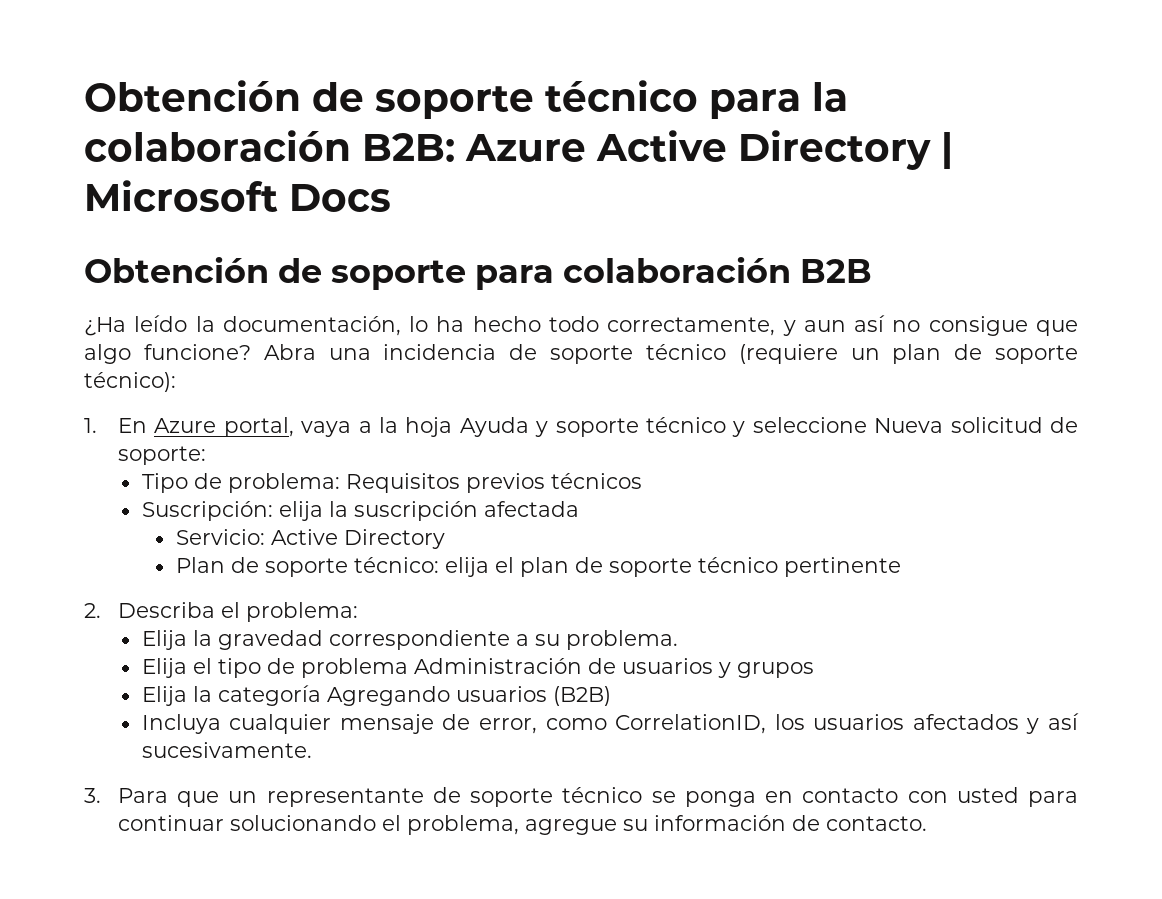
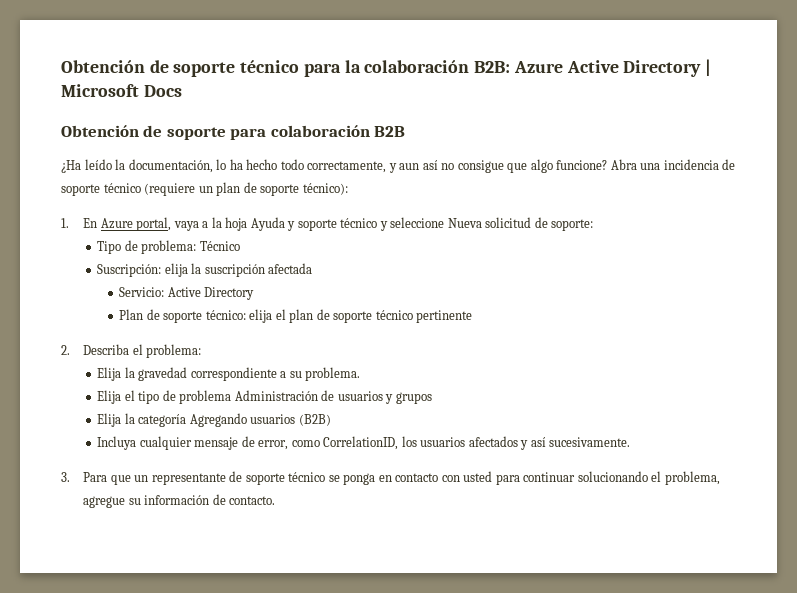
[345,473,642,493] Requisitos previos técnicos -> [199,241,240,251] Técnico

